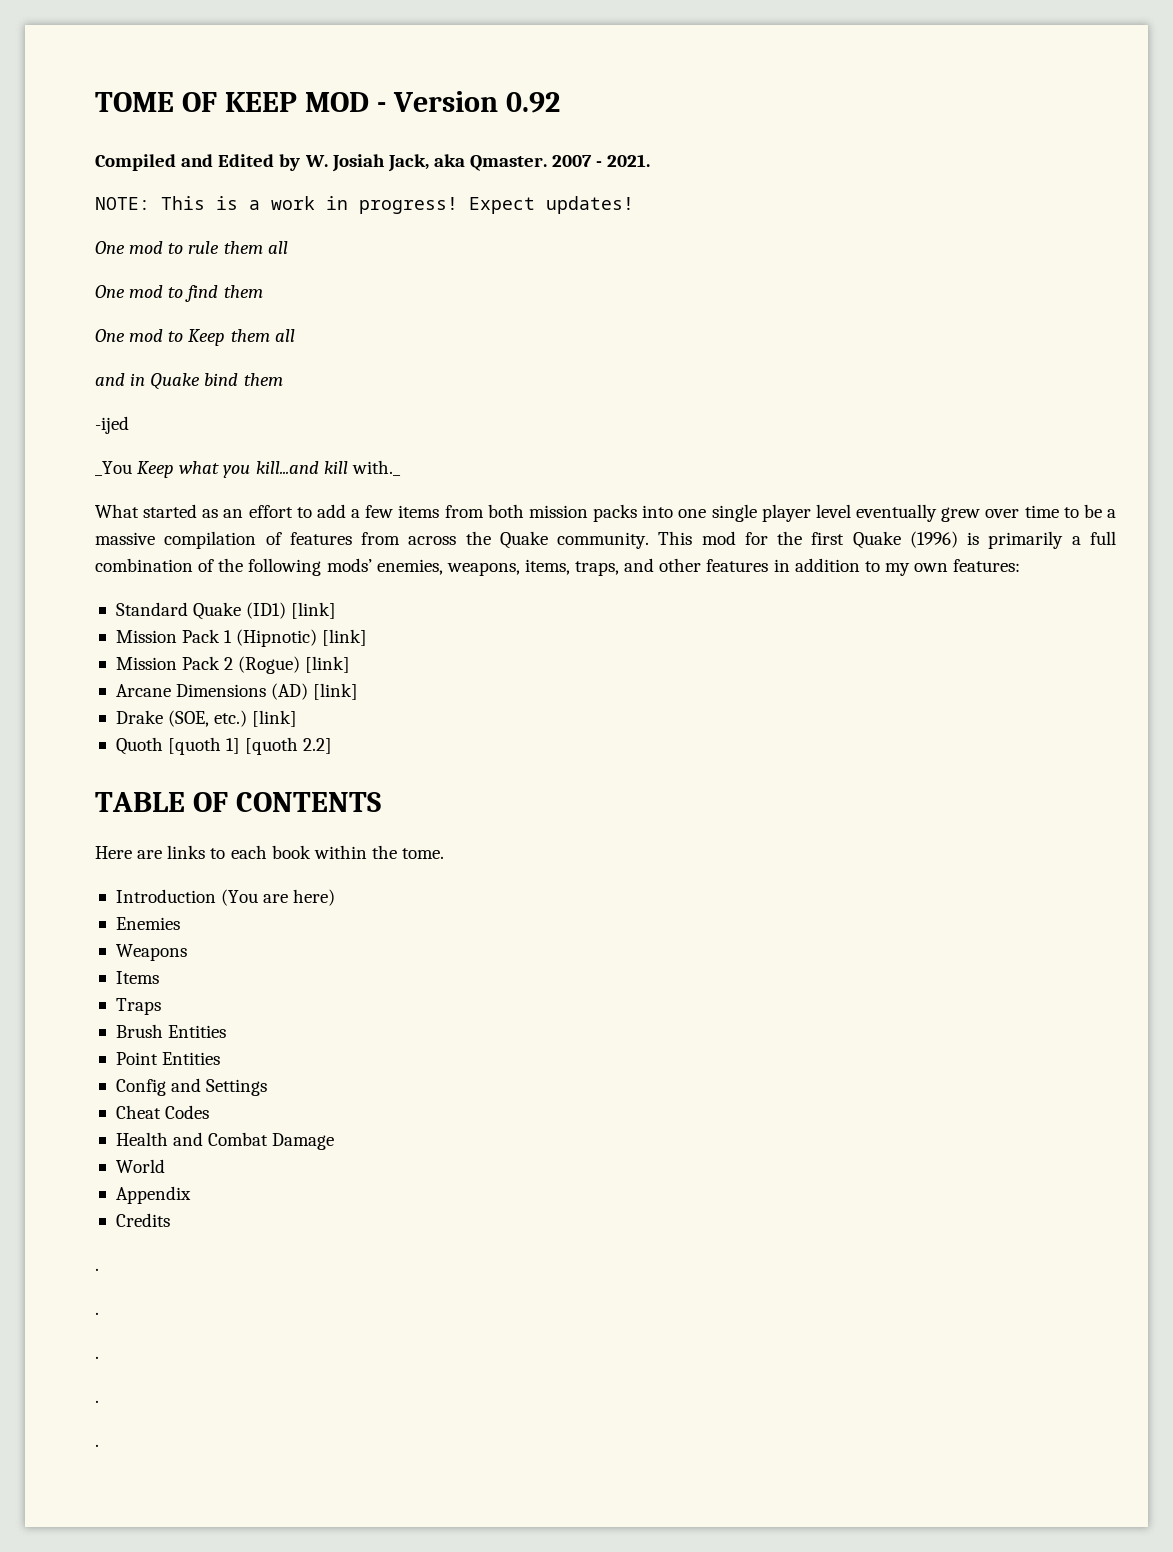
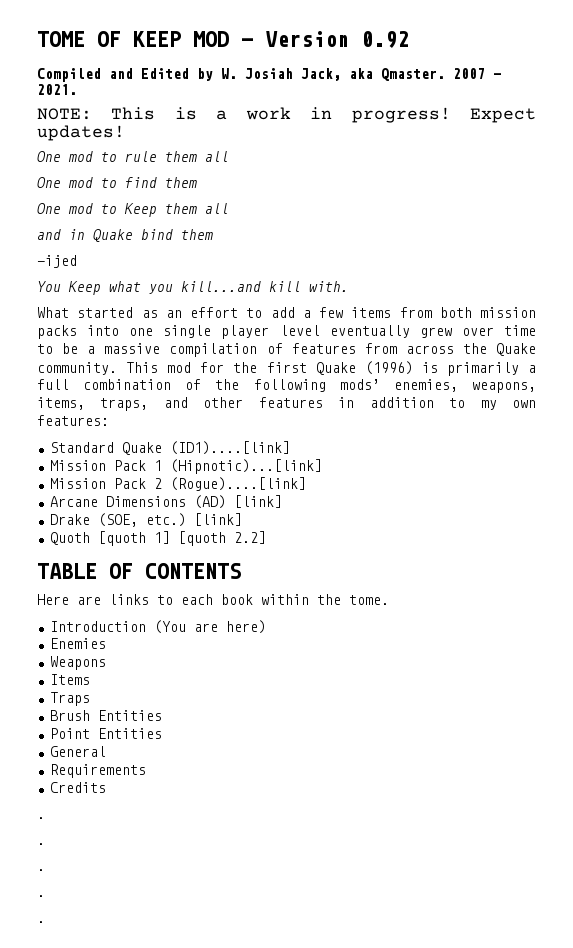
[95,461,132,476] _You -> [37,281,61,292] You
[351,460,401,476] with._ -> [309,281,349,292] with.
[246,602,337,619] (ID1) [link] -> [169,441,290,455] (ID1)....[link]
[236,629,368,647] (Hipnotic) [link] -> [169,459,322,474] (Hipnotic)...[link]
[238,656,351,674] (Rogue) [link] -> [169,477,306,491] (Rogue)....[link]
[115,1078,268,1096] [115,1105,210,1119] [115,1132,335,1150] [115,1159,165,1173] [115,1186,191,1204] Config and Settings // Cheat Codes // Health and Combat Damage // World // Appendix -> [49,746,106,757] [49,764,146,778] General // Requirements

